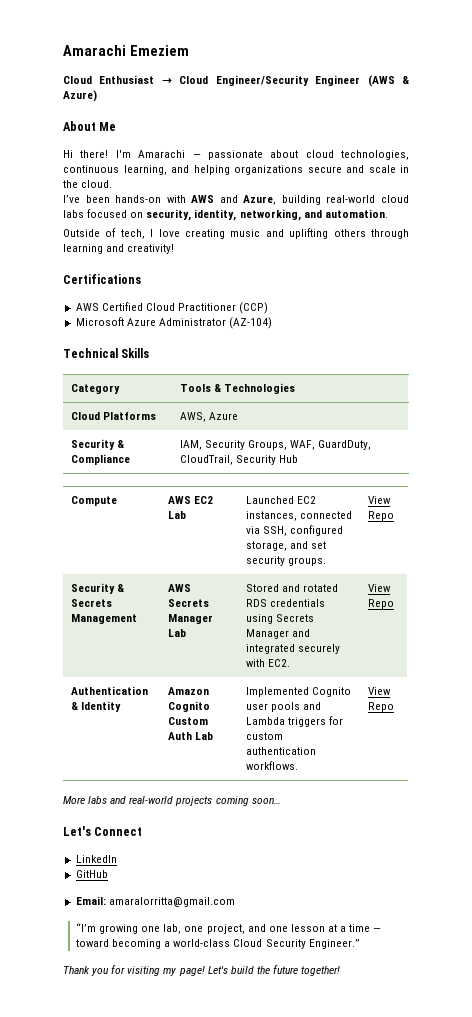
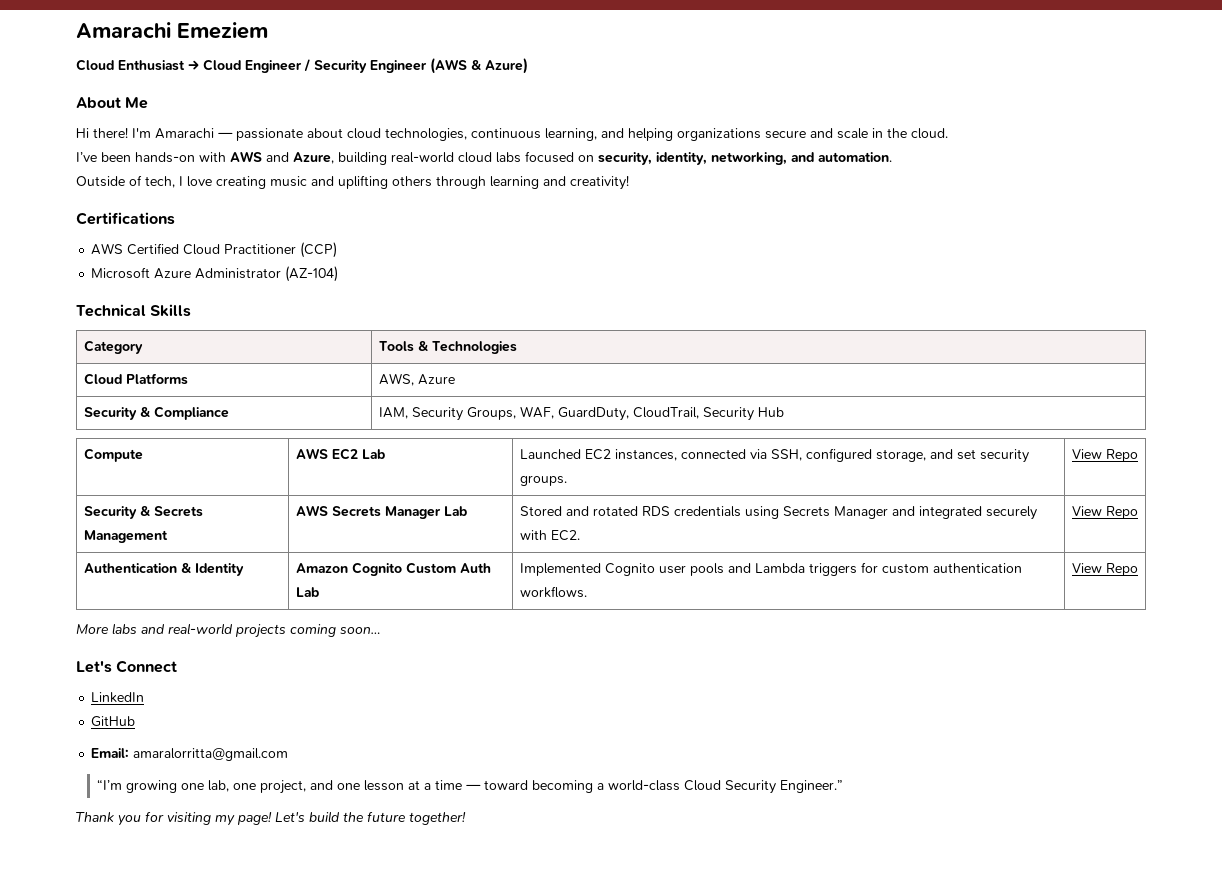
[215,75,309,86] Engineer/Security -> [245,59,367,73] Engineer / Security

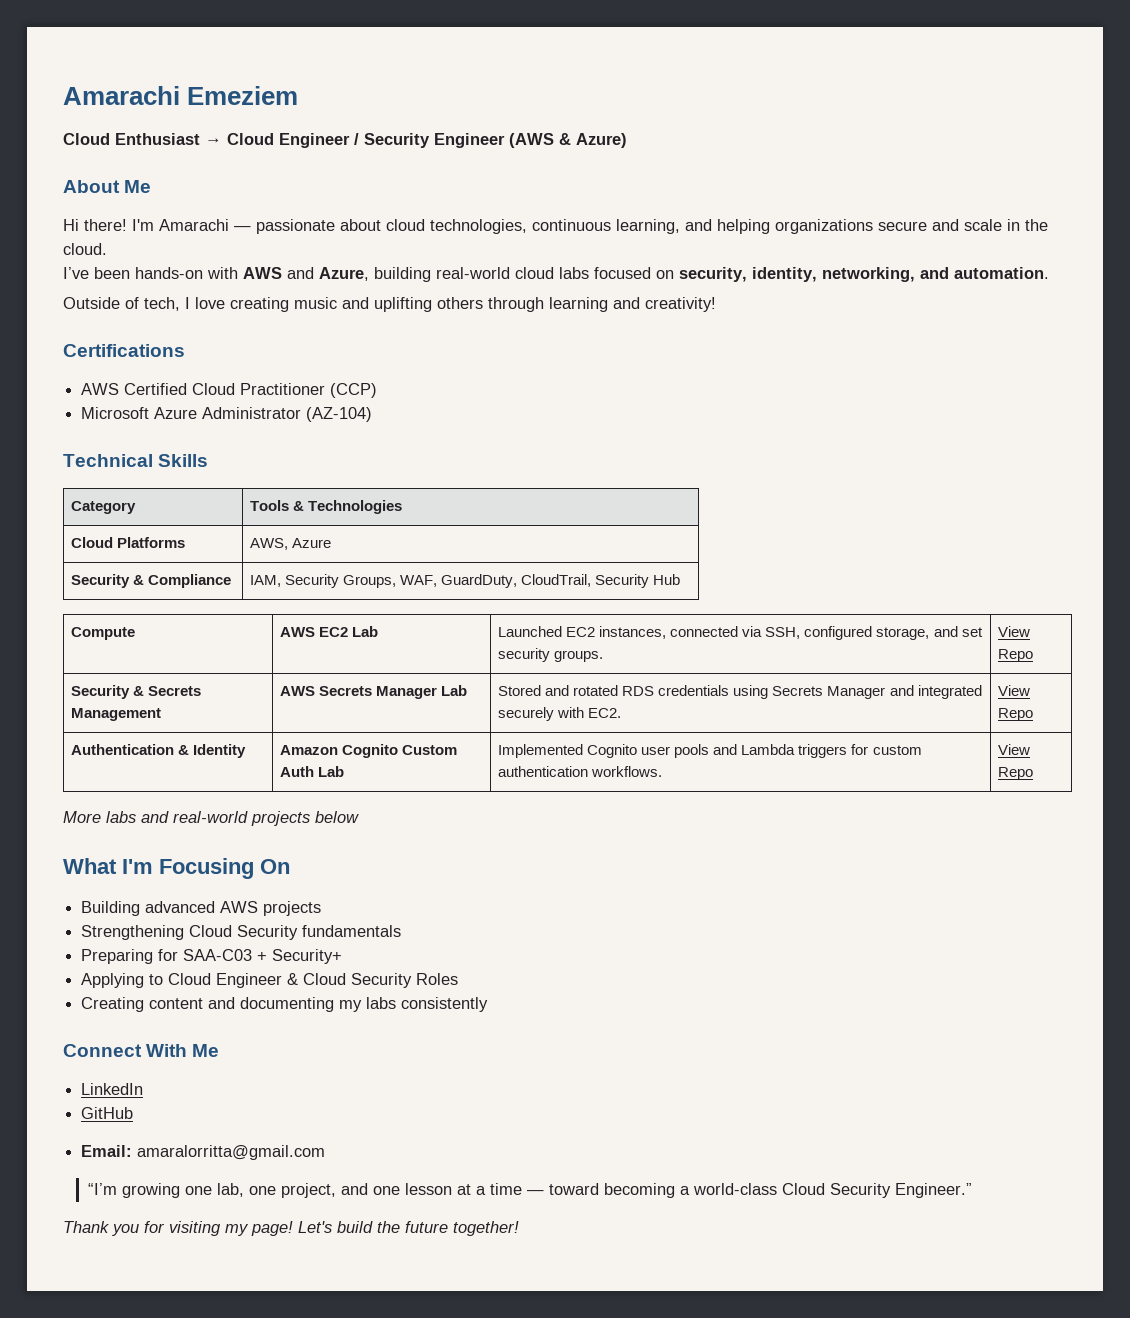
[290,624,381,637] [76,661,112,673] coming soon… // Let's -> [315,811,359,823] [63,858,290,879] [81,901,322,916] [81,925,402,940] [81,949,343,964] [81,973,459,988] [81,997,489,1012] below // What I'm Focusing On // Building advanced AWS projects // Strengthening Cloud Security fundamentals // Preparing for SAA-C03 + Security+ // Applying to Cloud Engineer & Cloud Security Roles // Creating content and documenting my labs consistently //
(178, 666) none -> [146,1044,220,1057] With Me

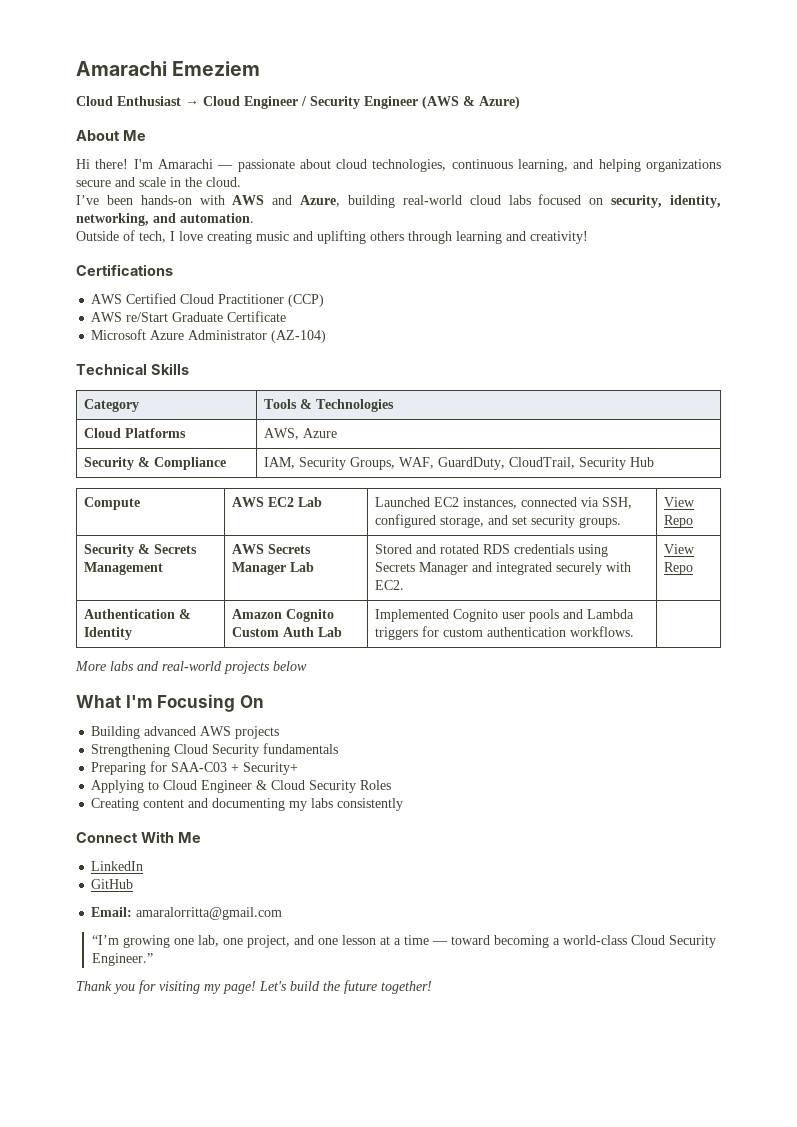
(378, 390) none -> [91,311,287,322] // AWS re/Start Graduate Certificate
[998,744,1031,755] [998,767,1034,780] View Repo -> (634, 631) none

